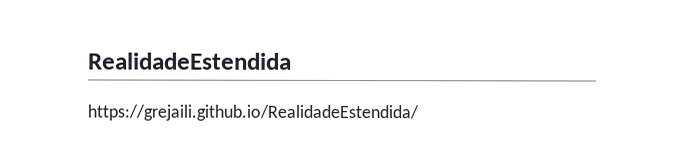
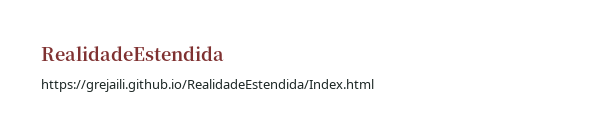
[87,104,419,122] https://grejaili.github.io/RealidadeEstendida/ -> [41,79,374,92] https://grejaili.github.io/RealidadeEstendida/Index.html

